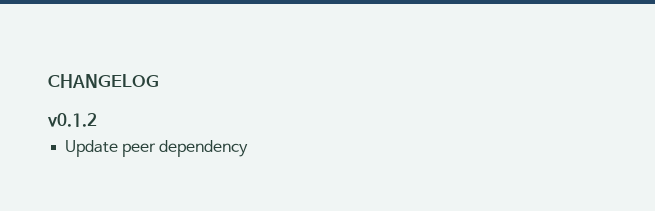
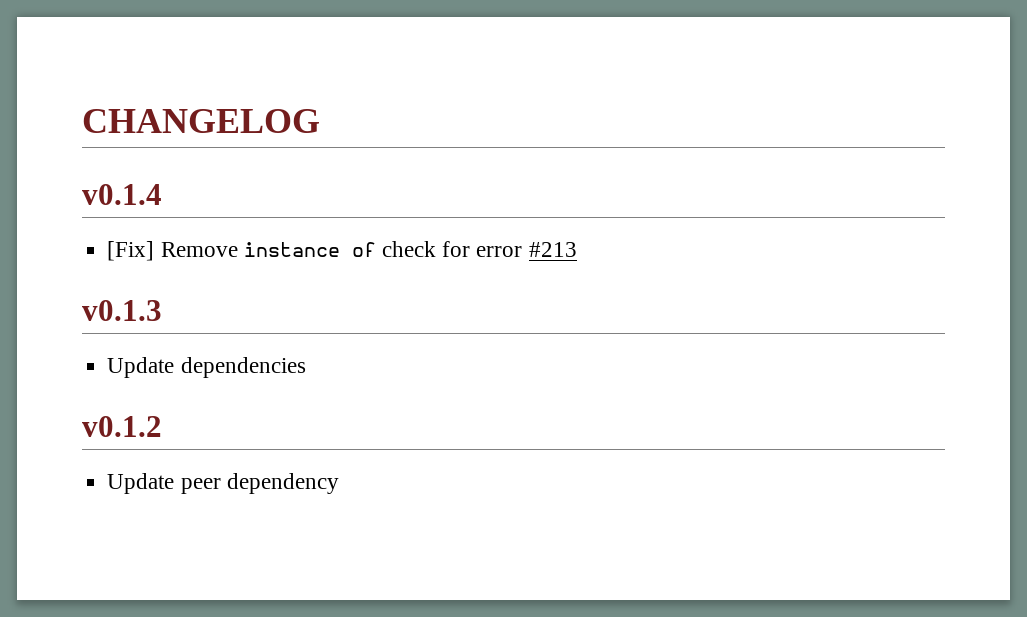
(159, 81) none -> [82,184,162,205] [107,241,577,261] [82,300,162,321] [107,357,306,378] // v0.1.4 // [Fix] Remove instance of check for error #213 // v0.1.3 // Update dependencies

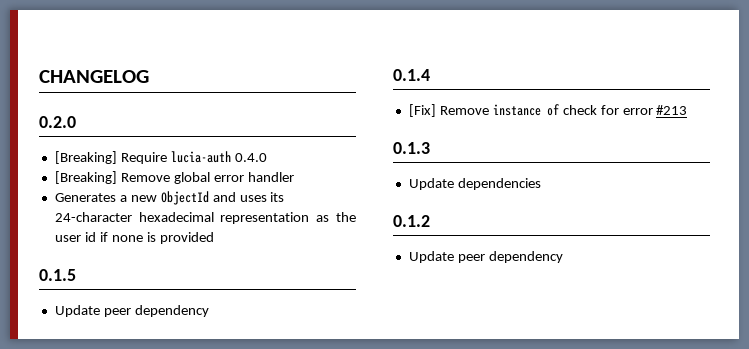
[82,184,162,205] v0.1.4 -> [39,116,76,128] [54,151,267,164] [54,171,294,184] [54,191,285,205] [54,212,356,224] [54,232,214,244] [39,269,76,281] [54,305,209,317] [393,69,430,81] 0.2.0 // [Breaking] Require lucia-auth 0.4.0 // [Breaking] Remove global error handler // Generates a new ObjectId and uses its 24-character hexadecimal representation as the user id if none is provided // 0.1.5 // Update peer dependency // 0.1.4
[82,300,162,321] v0.1.3 -> [393,142,430,154] 0.1.3
[82,416,162,437] v0.1.2 -> [393,215,430,227] 0.1.2

